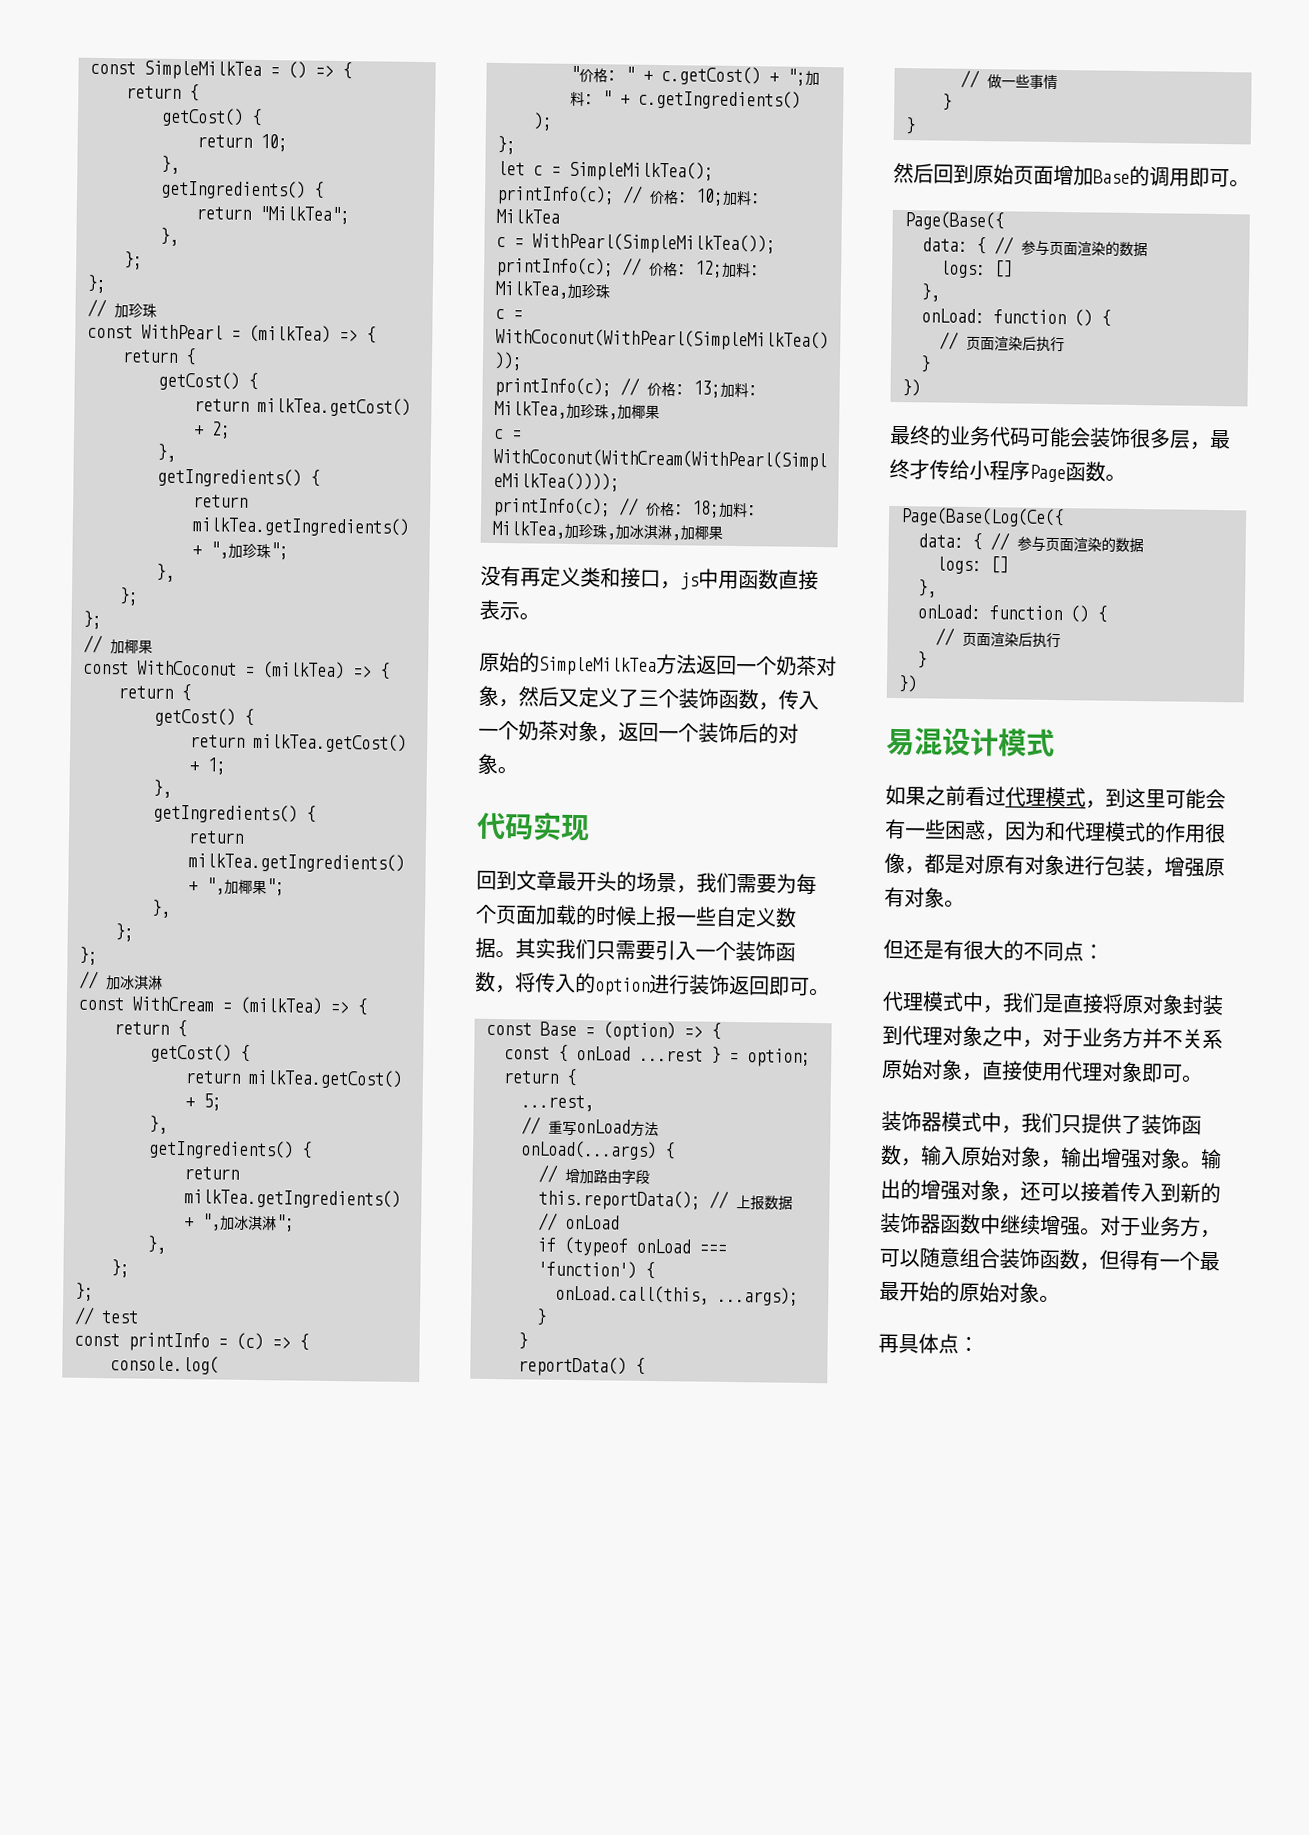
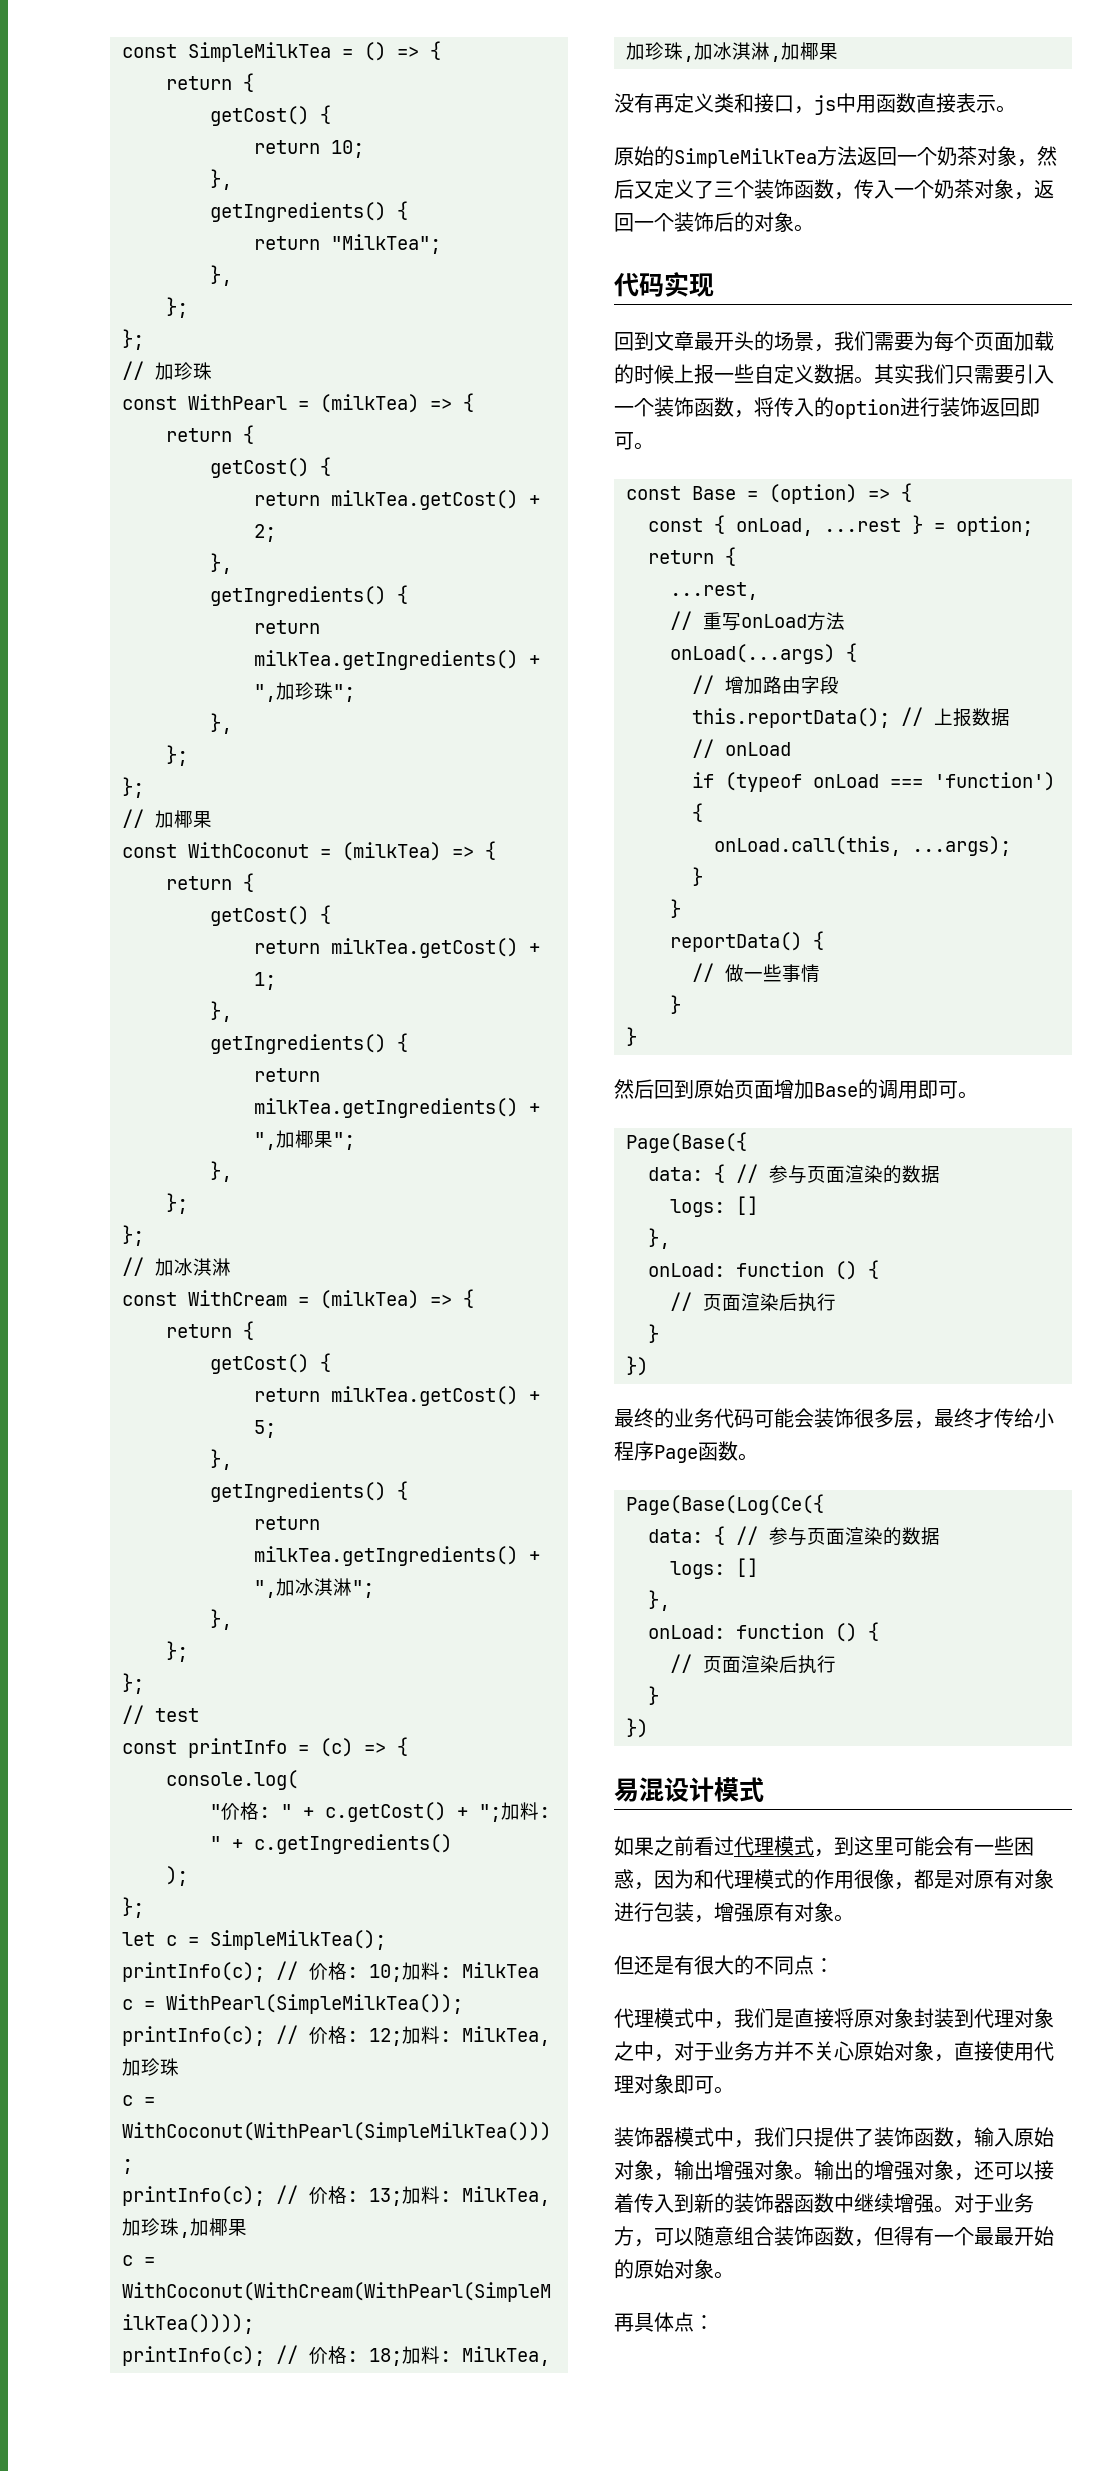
[576,1046,631,1061] onLoad -> [736,518,813,536] onLoad,
[1202,1028,1223,1050] 系 -> [834,2041,854,2061] 心

